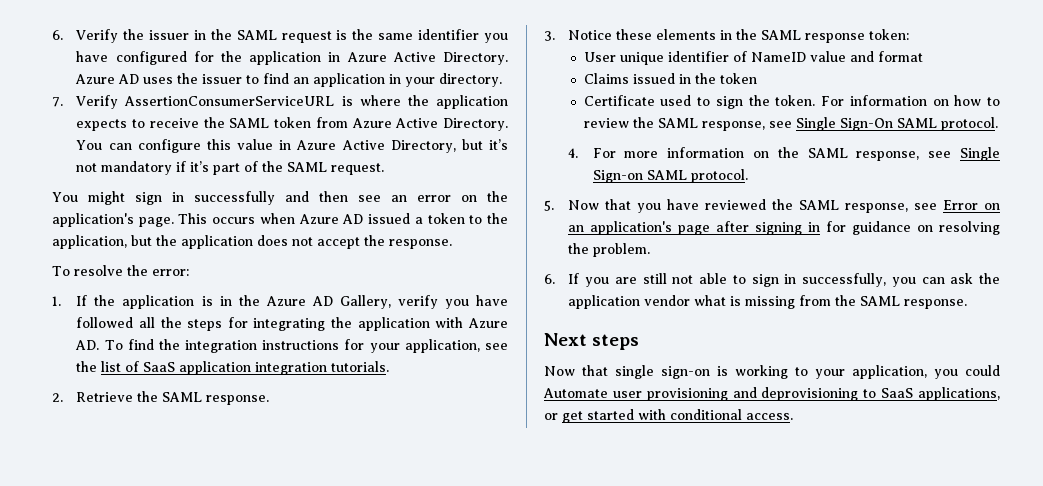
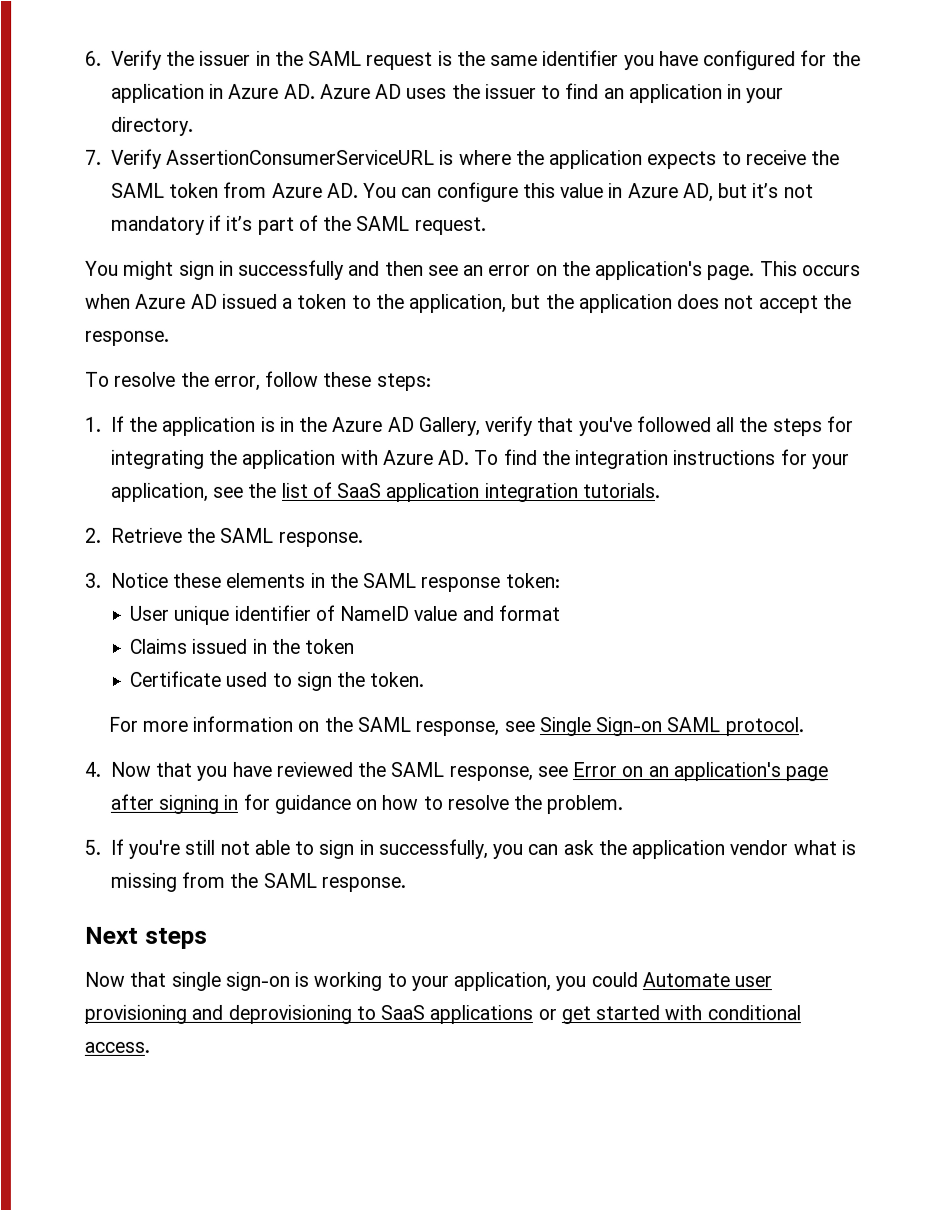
[392,52,509,65] Active Directory. -> [283,83,316,99] AD.
[395,118,508,131] Active Directory. -> [326,182,359,198] AD.
[341,140,456,153] Active Directory, -> [682,183,714,203] AD,
[151,269,189,276] error: -> [213,370,432,391] error, follow these steps:
[444,295,508,309] you have -> [537,417,633,437] that you've
[821,95,1000,106] [583,117,998,131] [568,148,579,158] For information on how to review the SAML response, see Single Sign-On SAML protocol. // 4. -> (425, 679) //
[544,200,554,211] 5. -> [84,761,101,777] 4.
[939,221,1000,235] resolving -> [381,794,509,811] how to resolve
[544,273,637,287] 6. If you are -> [84,838,181,859] 5. If you're
[918,387,1000,401] applications, -> [429,1004,534,1025] applications

